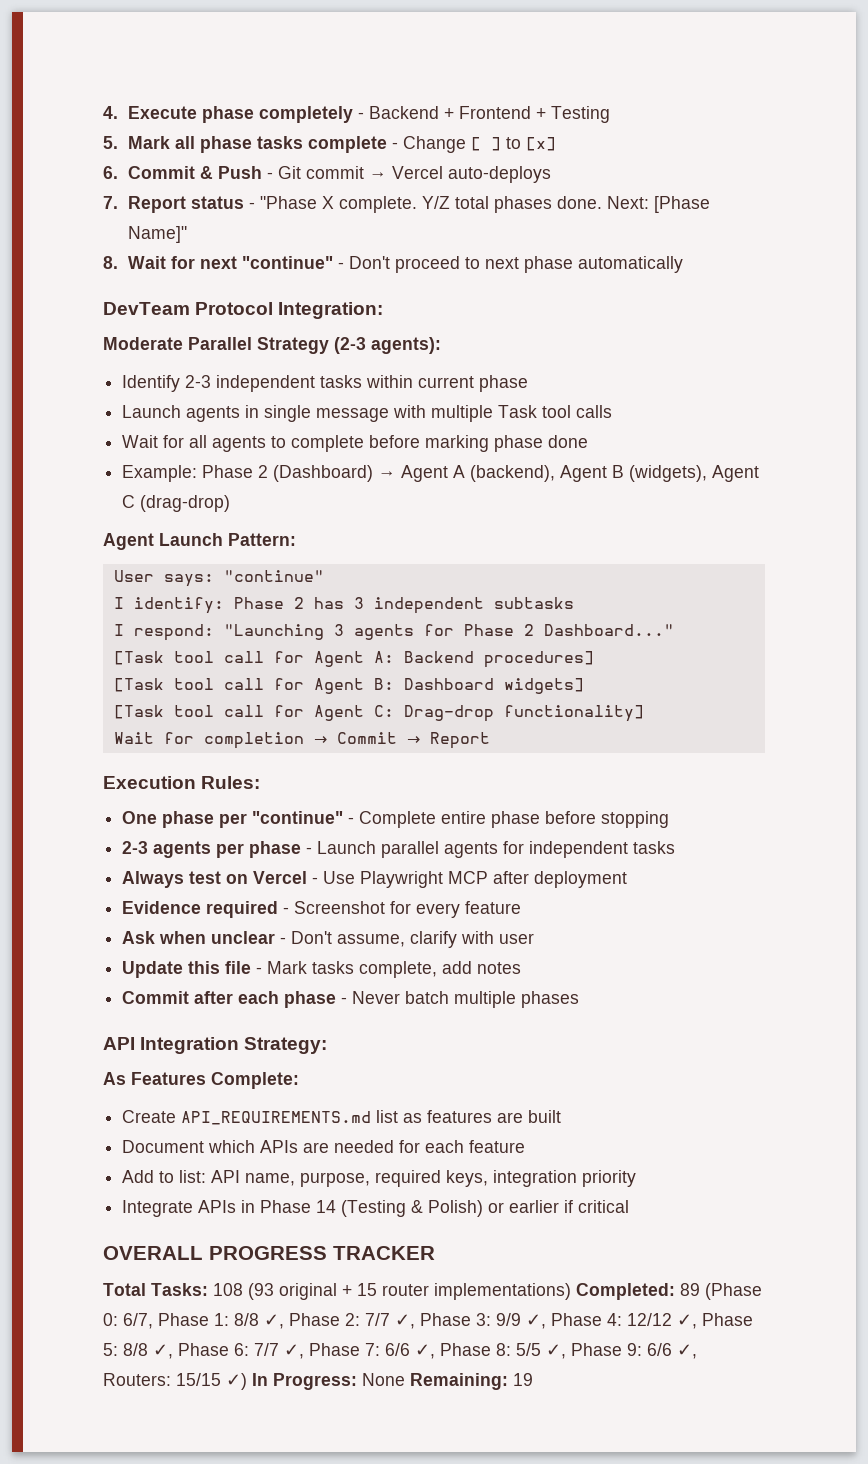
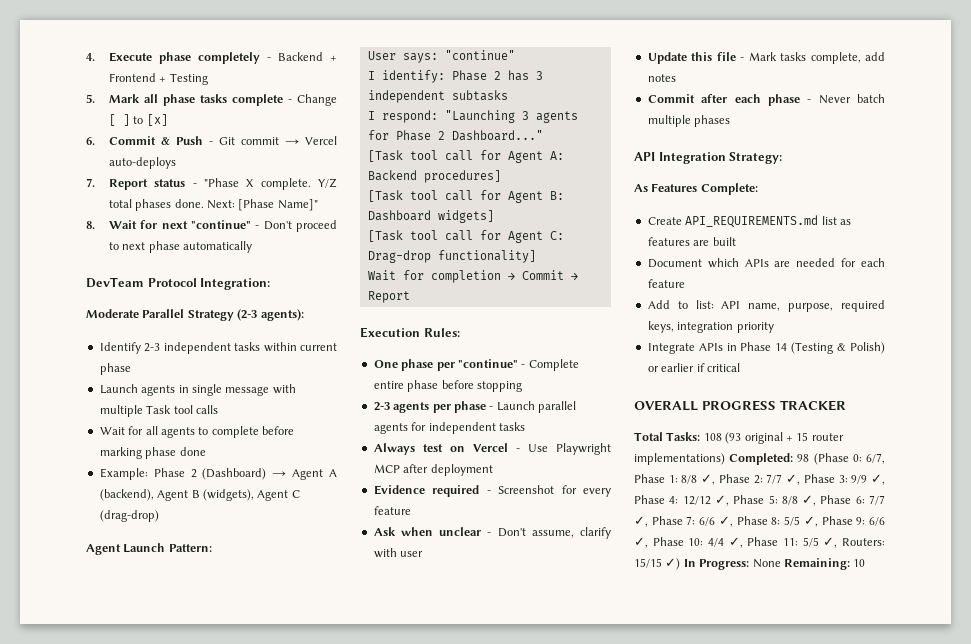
[680,1283,700,1296] 89 -> [797,454,810,462] 98
(697, 1351) none -> [652,537,838,548] Phase 10: 4/4 ✓, Phase 11: 5/5 ✓,
[513,1373,533,1386] 19 -> [853,559,866,567] 10

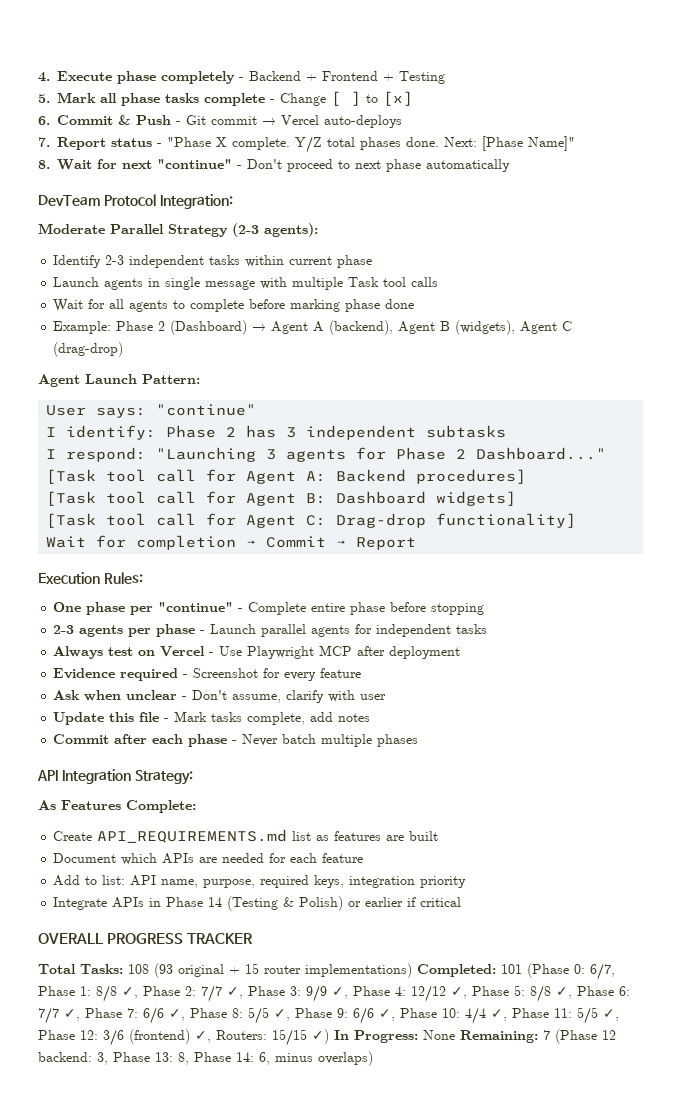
[797,454,810,462] 98 -> [501,964,522,974] 101
(838, 542) none -> [38,1029,211,1046] Phase 12: 3/6 (frontend) ✓,
[853,559,866,567] 10 -> [543,1029,616,1044] [38,1051,373,1066] 7 (Phase 12 backend: 3, Phase 13: 8, Phase 14: 6, minus overlaps)

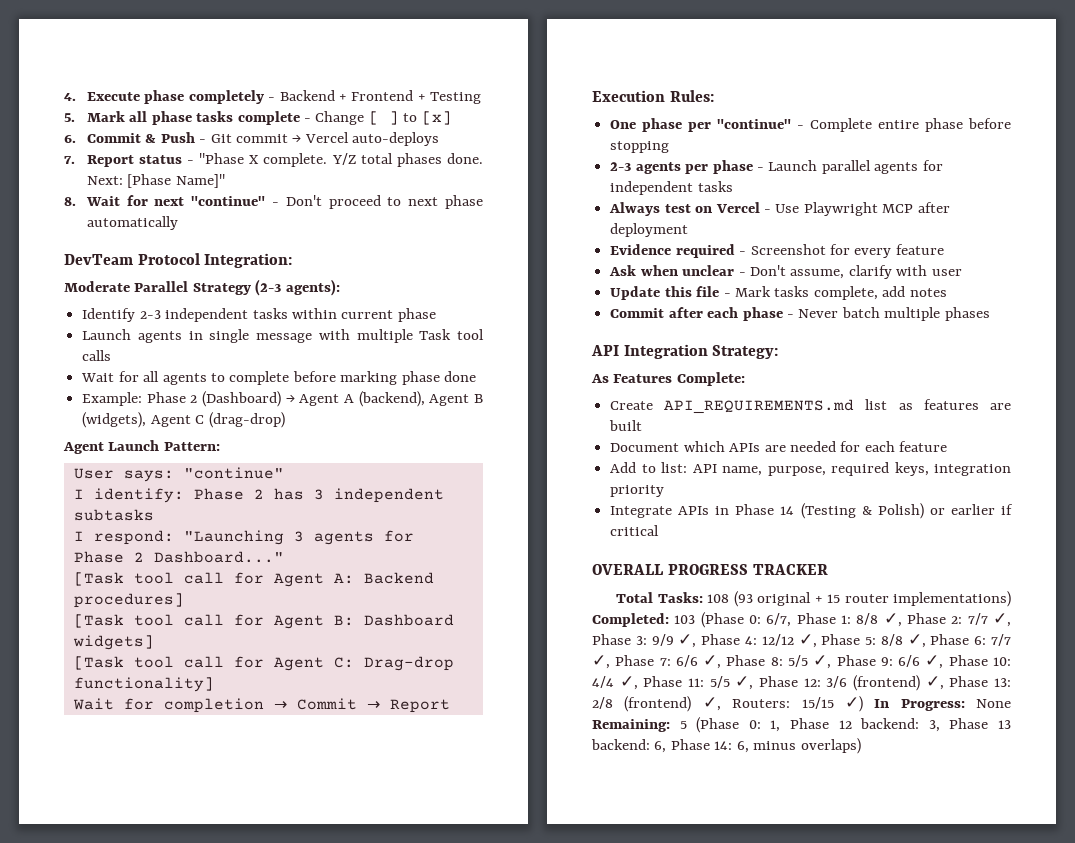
[501,964,522,974] 101 -> [674,615,696,624] 103
(211, 1037) none -> [949,676,1011,687] [592,696,721,712] Phase 13: 2/8 (frontend) ✓,
[543,1029,597,1044] 7 (Phase -> [679,717,829,733] 5 (Phase 0: 1, Phase
[155,1052,189,1065] 13: 8, -> [998,720,1011,729] [591,739,667,753] 13 backend: 6,

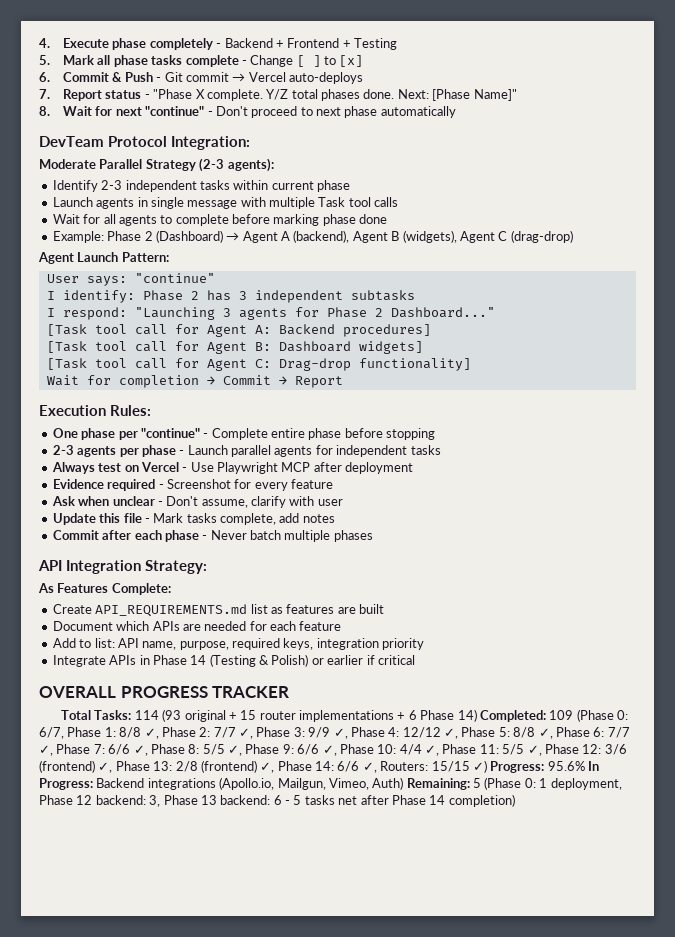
[707,594,730,603] 108 -> [134,710,159,720] 114
[893,591,1011,607] [592,613,696,627] implementations) Completed: 103 -> [299,709,574,722] implementations + 6 Phase 14) Completed: 109
[732,696,1011,712] Routers: 15/15 ✓) In Progress: None -> [277,760,599,773] [39,777,404,790] Phase 14: 6/6 ✓, Routers: 15/15 ✓) Progress: 95.6% In Progress: Backend integrations (Apollo.io, Mailgun, Vimeo, Auth)
[770,720,781,732] 1, -> [539,778,622,790] 1 deployment,
[654,738,861,754] 6, Phase 14: 6, minus overlaps) -> [273,794,515,807] 6 - 5 tasks net after Phase 14 completion)

